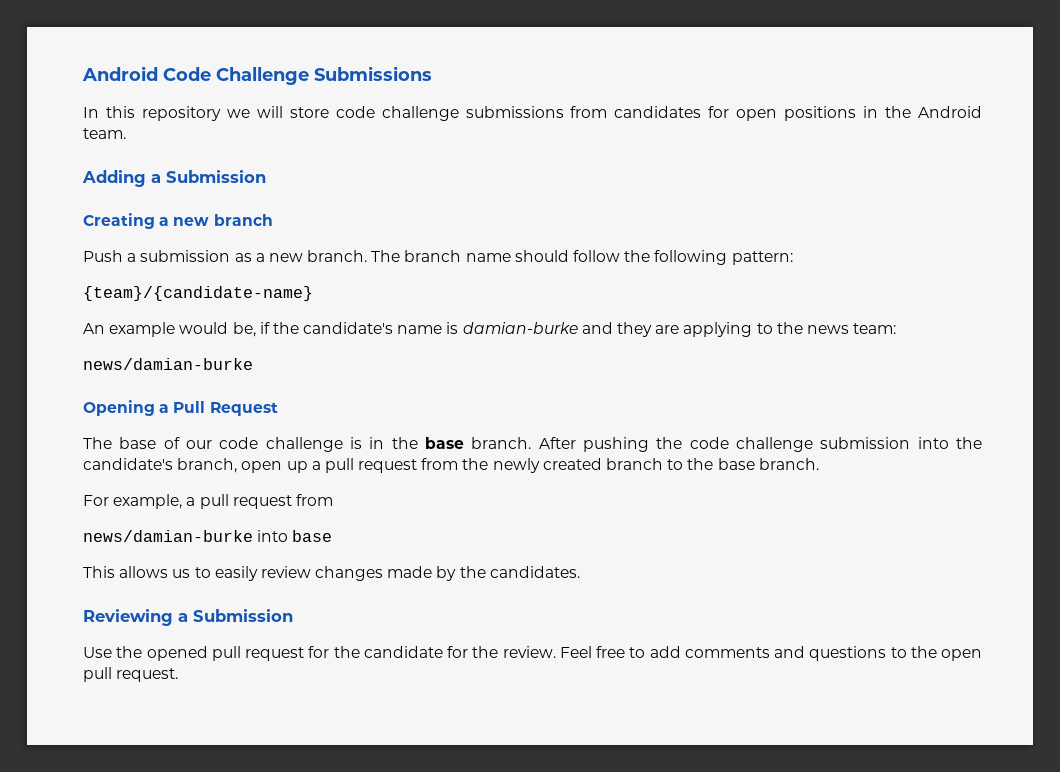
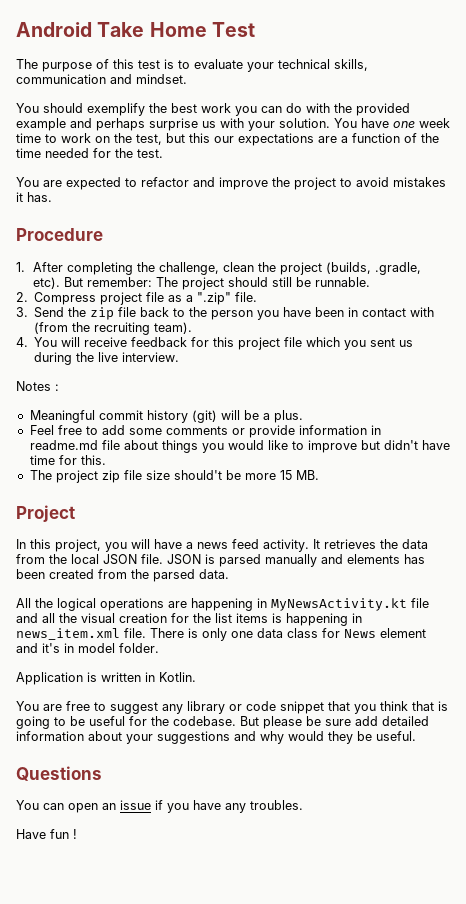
[82,66,432,85] [83,106,982,121] [83,128,126,139] [82,170,266,187] [83,213,273,229] [83,250,793,265] [83,286,313,301] [83,322,897,337] [83,358,253,370] [83,400,278,416] [83,437,983,452] [83,458,819,473] [83,494,333,509] [83,530,333,542] [83,566,580,581] [83,609,293,626] [83,646,982,661] [83,667,179,682] Android Code Challenge Submissions // In this repository we will store code challenge submissions from candidates for open positions in the Android team. // Adding a Submission // Creating a new branch // Push a submission as a new branch. The branch name should follow the following pattern: // {team}/{candidate-name} // An example would be, if the candidate's name is damian-burke and they are applying to the news team: // news/damian-burke // Opening a Pull Request // The base of our code challenge is in the base branch. After pushing the code challenge submission into the candidate's branch, open up a pull request from the newly created branch to the base branch. // For example, a pull request from // news/damian-burke into base // This allows us to easily review changes made by the candidates. // Reviewing a Submission // Use the opened pull request for the candidate for the review. Feel free to add comments and questions to the open pull request. -> [16,22,255,37] [16,59,368,72] [16,74,187,84] [16,103,410,116] [16,118,450,131] [16,133,439,146] [16,148,163,158] [16,177,446,190] [16,192,52,202] [16,228,103,241] [16,262,421,275] [32,277,370,290] [16,292,258,305] [16,307,435,320] [34,322,193,335] [16,337,414,350] [34,352,180,365] [16,381,59,391] [29,410,303,423] [29,425,381,438] [29,440,450,453] [29,455,106,465] [29,470,319,483] [16,505,75,522] [16,539,428,552] [16,554,425,567] [16,569,229,582] [16,598,429,611] [16,613,362,626] [16,628,426,641] [16,643,159,653] [16,672,196,685] [16,701,448,714] [16,716,429,729] [16,731,416,744] [16,766,102,781] [16,800,303,813] [16,829,77,839] Android Take Home Test // The purpose of this test is to evaluate your technical skills, communication and mindset. // You should exemplify the best work you can do with the provided example and perhaps surprise us with your solution. You have one week time to work on the test, but this our expectations are a function of the time needed for the test. // You are expected to refactor and improve the project to avoid mistakes it has. // Procedure // 1. After completing the challenge, clean the project (builds, .gradle, etc). But remember: The project should still be runnable. // 2. Compress project file as a ".zip" file. // 3. Send the zip file back to the person you have been in contact with (from the recruiting team). // 4. You will receive feedback for this project file which you sent us during the live interview. // Notes : // Meaningful commit history (git) will be a plus. // Feel free to add some comments or provide information in readme.md file about things you would like to improve but didn't have time for this. // The project zip file size should't be more 15 MB. // Project // In this project, you will have a news feed activity. It retrieves the data from the local JSON file. JSON is parsed manually and elements has been created from the parsed data. // All the logical operations are happening in MyNewsActivity.kt file and all the visual creation for the list items is happening in news_item.xml file. There is only one data class for News element and it's in model folder. // Application is written in Kotlin. // You are free to suggest any library or code snippet that you think that is going to be useful for the codebase. But please be sure add detailed information about your suggestions and why would they be useful. // Questions // You can open an issue if you have any troubles. // Have fun !

